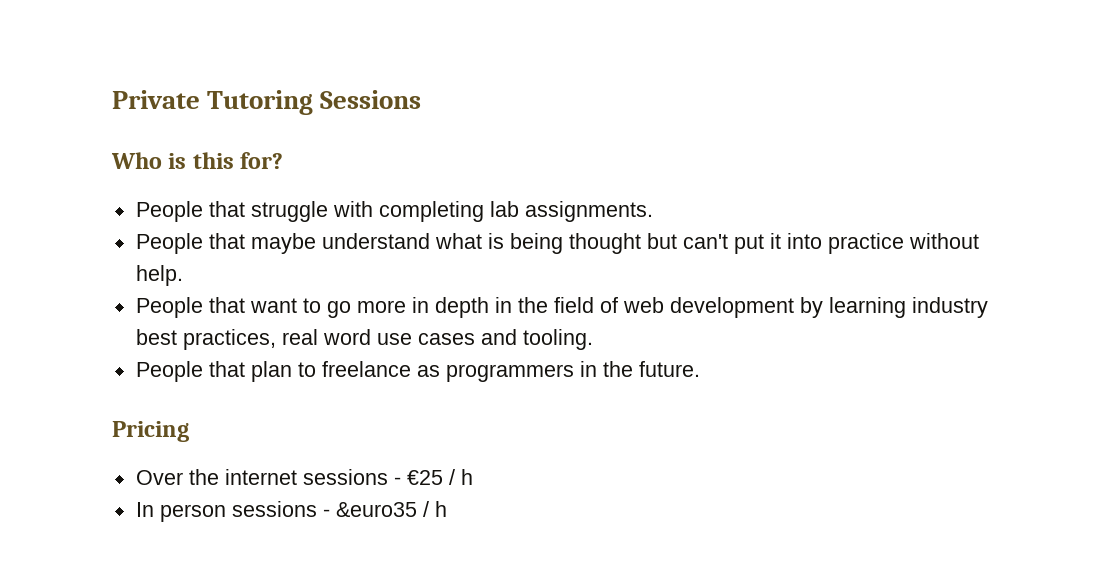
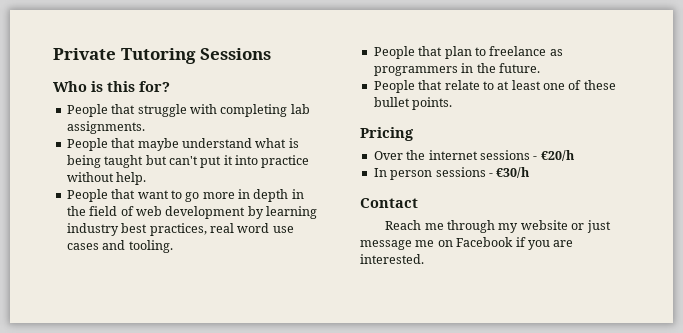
[568,233,641,254] thought -> [104,155,144,168] taught
(700, 369) none -> [373,80,616,93] [373,97,453,110] // People that relate to at least one of these bullet points.
[406,469,473,485] €25 / h -> [540,150,575,161] €20/h
[335,501,447,517] &euro35 / h -> [496,167,531,178] [360,198,418,208] [385,220,611,233] [360,237,574,250] [360,254,424,264] €30/h // Contact // Reach me through my website or just message me on Facebook if you are interested.

